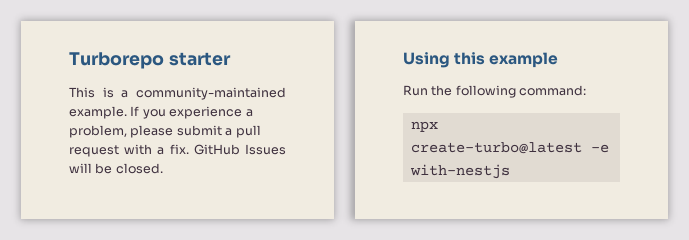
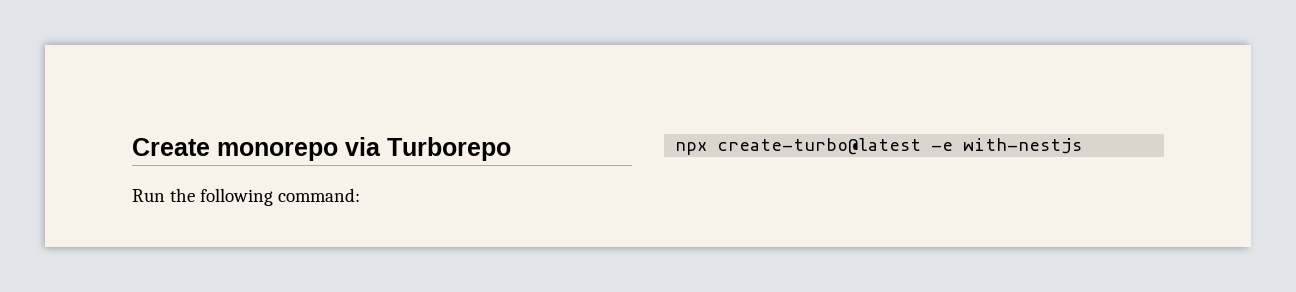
[69,52,231,69] [69,87,286,100] [69,106,253,119] [69,125,261,138] [69,144,286,157] [69,163,163,174] [403,52,559,68] Turborepo starter // This is a community-maintained example. If you experience a problem, please submit a pull request with a fix. GitHub Issues will be closed. // Using this example -> [132,137,511,161] Create monorepo via Turborepo

